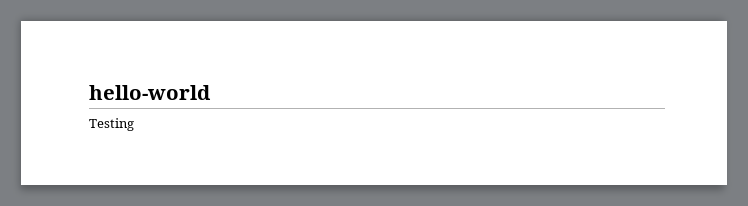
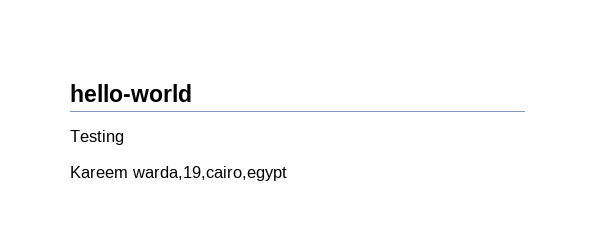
(134, 124) none -> [70,166,287,181] // Kareem warda,19,cairo,egypt

